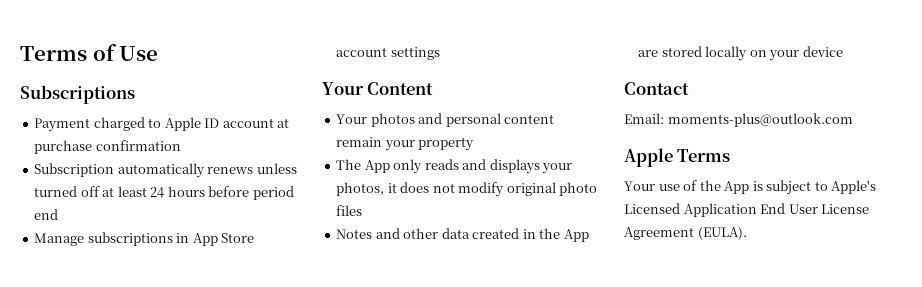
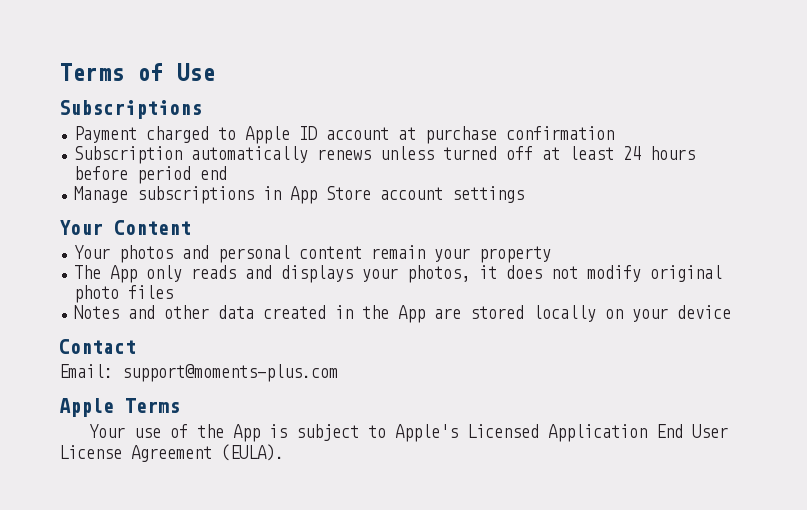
[667,113,853,127] moments-plus@outlook.com -> [122,364,338,382] support@moments-plus.com

